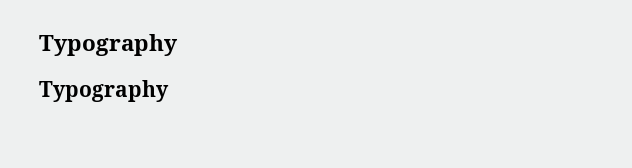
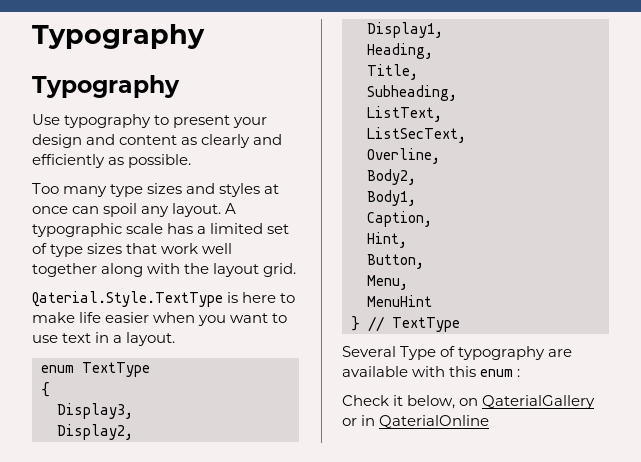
(169, 91) none -> [32,114,268,128] [32,134,283,148] [32,154,192,168] [32,183,280,197] [32,203,237,217] [32,223,290,237] [32,243,233,257] [32,263,297,277] [32,291,296,307] [32,312,288,326] [32,332,176,346] [41,362,150,377] [41,382,50,397] [57,403,133,419] [57,424,133,440] [367,22,443,38] [367,43,433,59] [367,64,418,80] [367,85,457,101] [367,106,442,122] [367,127,466,143] [367,148,440,164] [367,169,416,185] [367,190,416,206] [367,211,432,227] [367,232,407,248] [367,254,424,269] [367,275,408,290] [367,295,432,307] [351,316,460,332] [342,346,573,360] [342,366,521,377] [342,395,596,409] [342,415,490,428] // Use typography to present your design and content as clearly and efficiently as possible. // Too many type sizes and styles at once can spoil any layout. A typographic scale has a limited set of type sizes that work well together along with the layout grid. // Qaterial.Style.TextType is here to make life easier when you want to use text in a layout. // enum TextType // { // Display3, // Display2, // Display1, // Heading, // Title, // Subheading, // ListText, // ListSecText, // Overline, // Body2, // Body1, // Caption, // Hint, // Button, // Menu, // MenuHint // } // TextType // Several Type of typography are available with this enum : // Check it below, on QaterialGallery or in QaterialOnline

